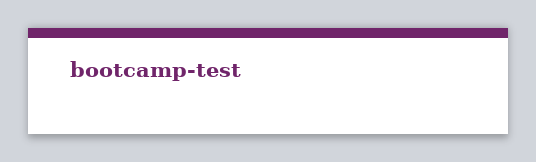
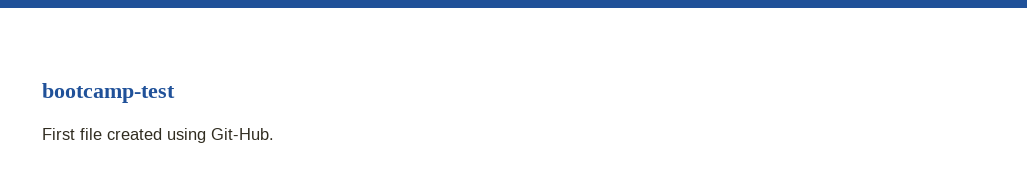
(241, 71) none -> [42,128,274,143] // First file created using Git-Hub.

